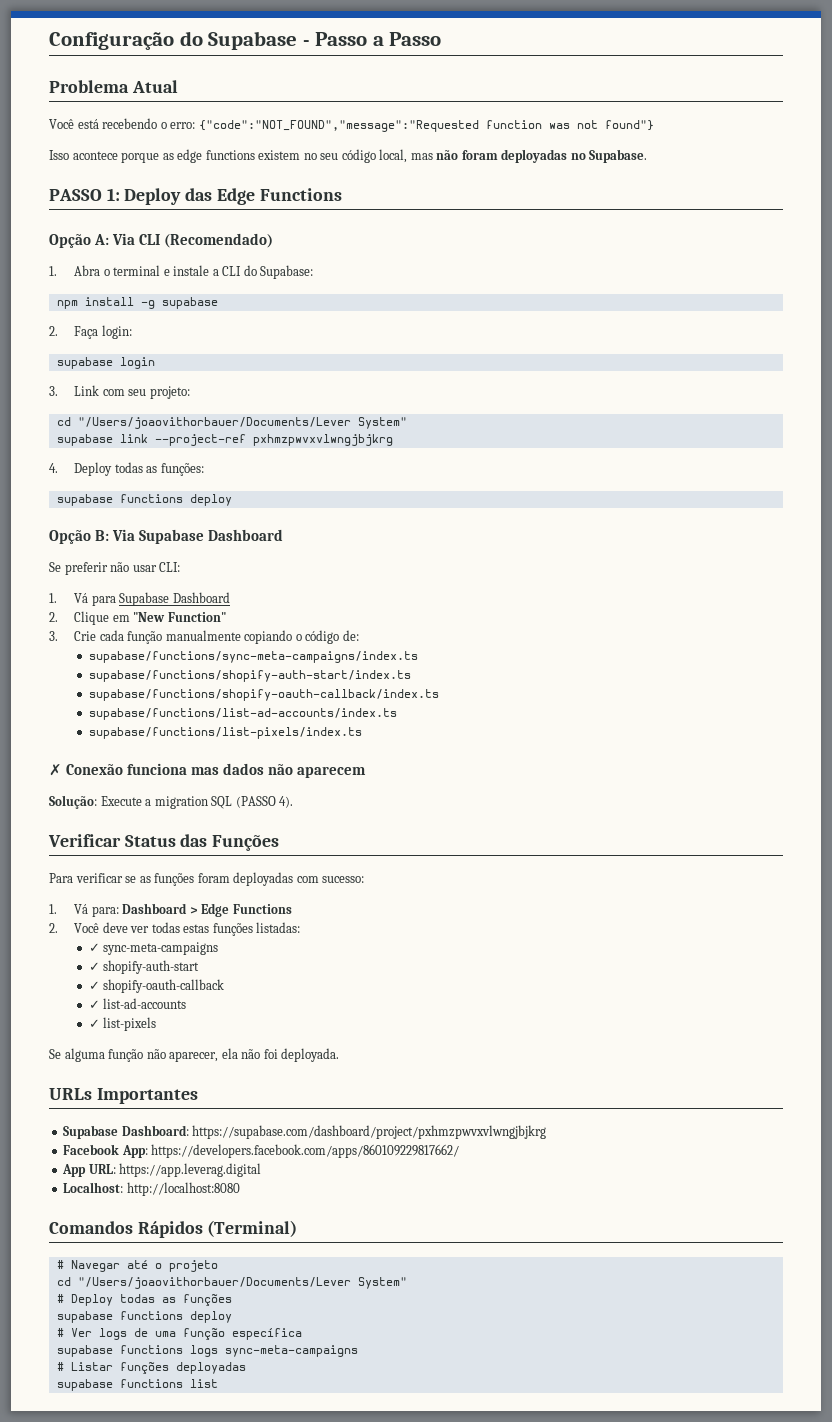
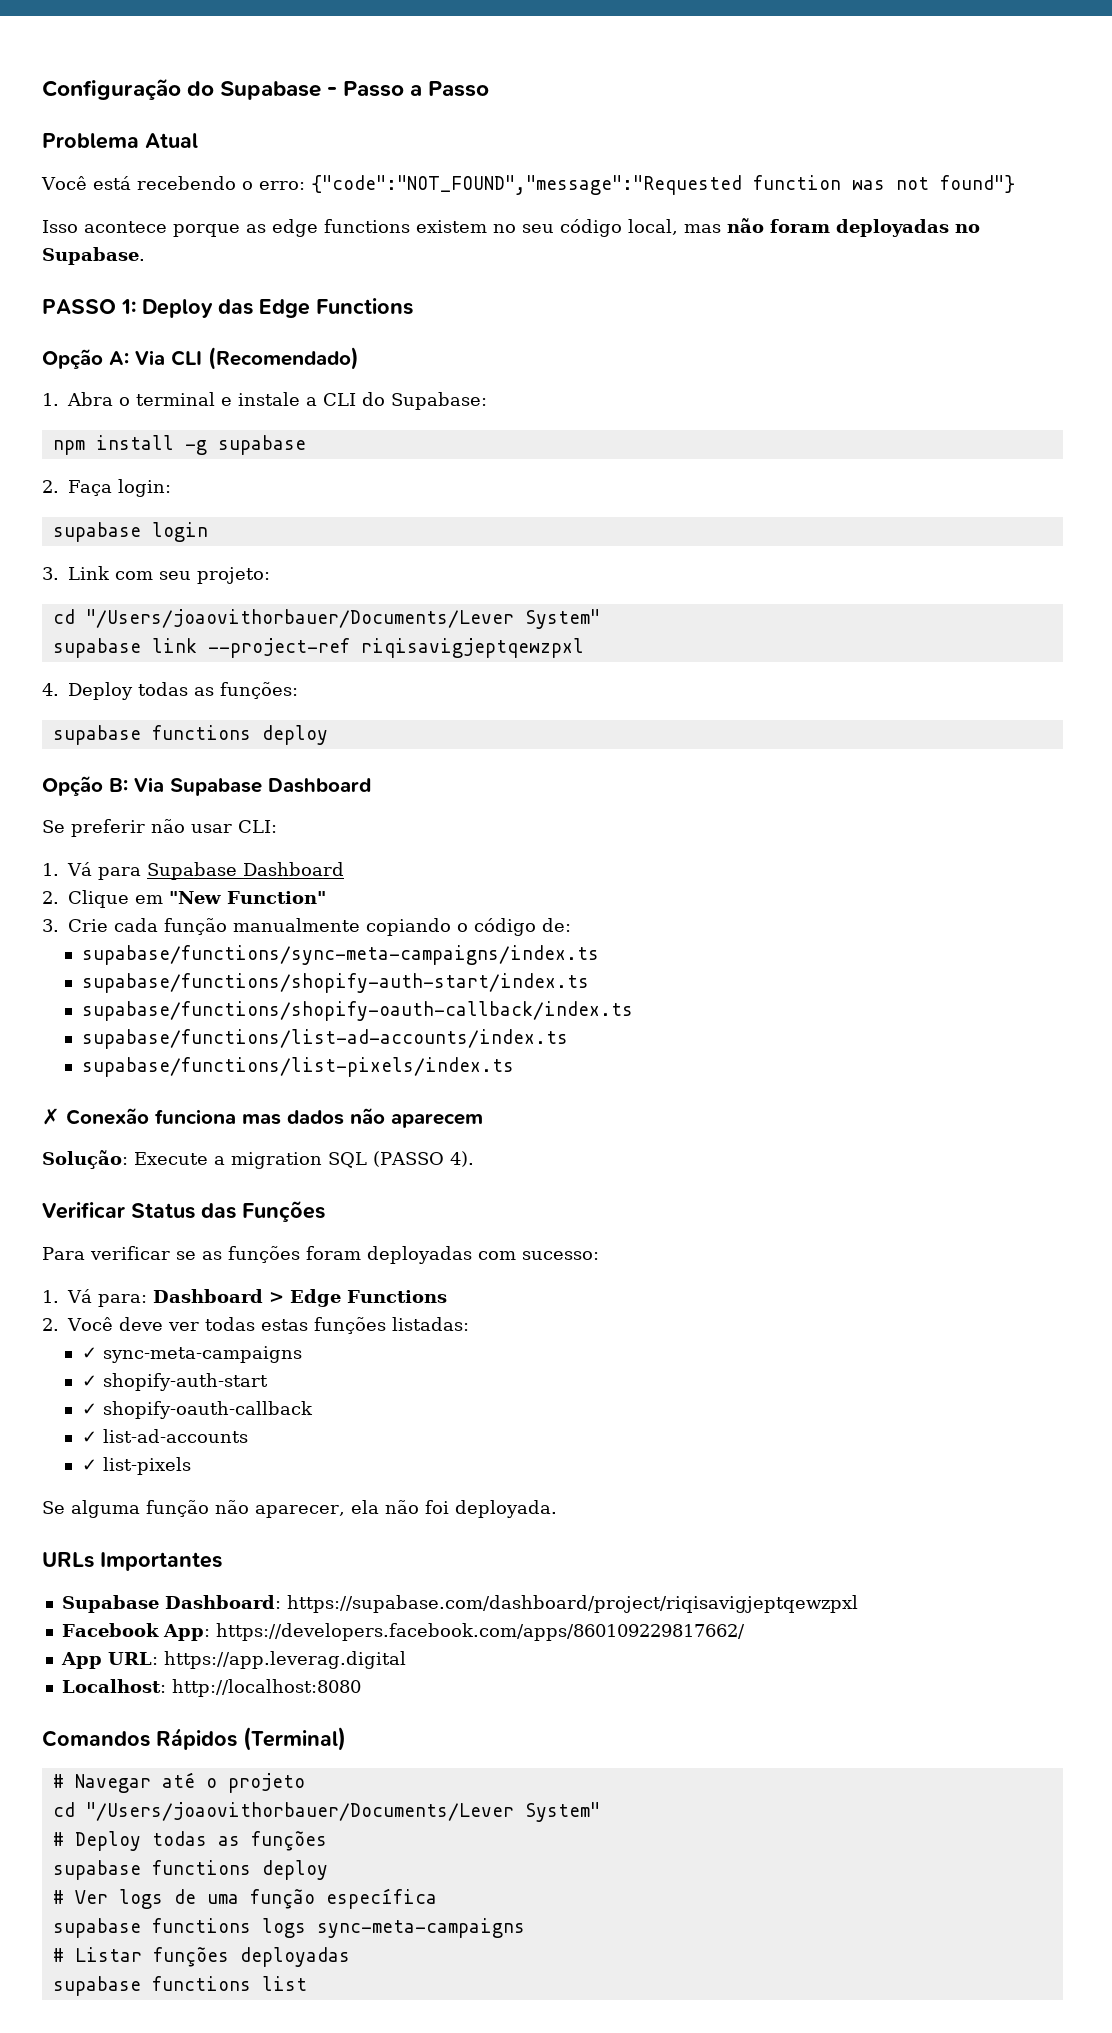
[252,434,393,446] pxhmzpwvxvlwngjbjkrg -> [360,638,584,658] riqisavigjeptqewzpxl
[192,1125,547,1139] https://supabase.com/dashboard/project/pxhmzpwvxvlwngjbjkrg -> [286,1595,858,1613] https://supabase.com/dashboard/project/riqisavigjeptqewzpxl

